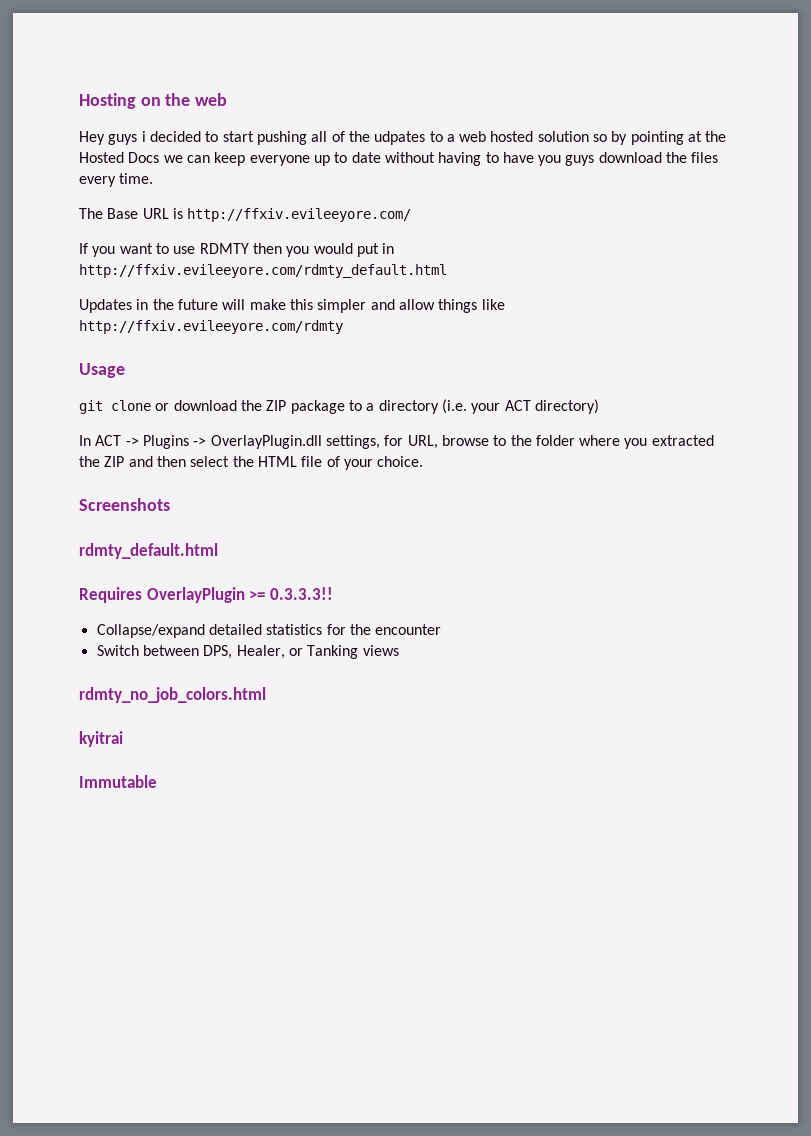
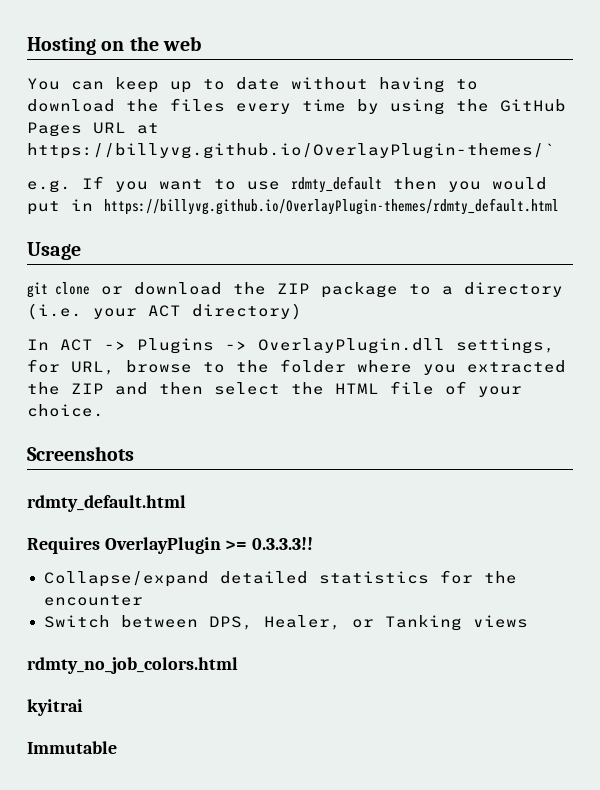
[79,131,727,145] [79,152,183,163] Hey guys i decided to start pushing all of the udpates to a web hosted solution so by pointing at the Hosted Docs we -> [27,78,60,90] You
[249,155,310,166] everyone -> (159, 85) none
[502,152,595,166] have you guys -> (478, 84) none
[119,173,154,184] [79,208,412,222] time. // The Base URL is http://ffxiv.evileeyore.com/ // -> [302,99,566,115] [27,122,159,137] [27,143,555,159] [27,180,71,193] time by using the GitHub Pages URL at https://billyvg.github.io/OverlayPlugin-themes/` // e.g.
[199,243,249,254] RDMTY -> [291,176,382,193] rdmty_default
[79,264,447,278] [79,299,505,313] [79,320,343,334] http://ffxiv.evileeyore.com/rdmty_default.html // Updates in the future will make this simpler and allow things like http://ffxiv.evileeyore.com/rdmty -> [104,198,559,215] https://billyvg.github.io/OverlayPlugin-themes/rdmty_default.html

